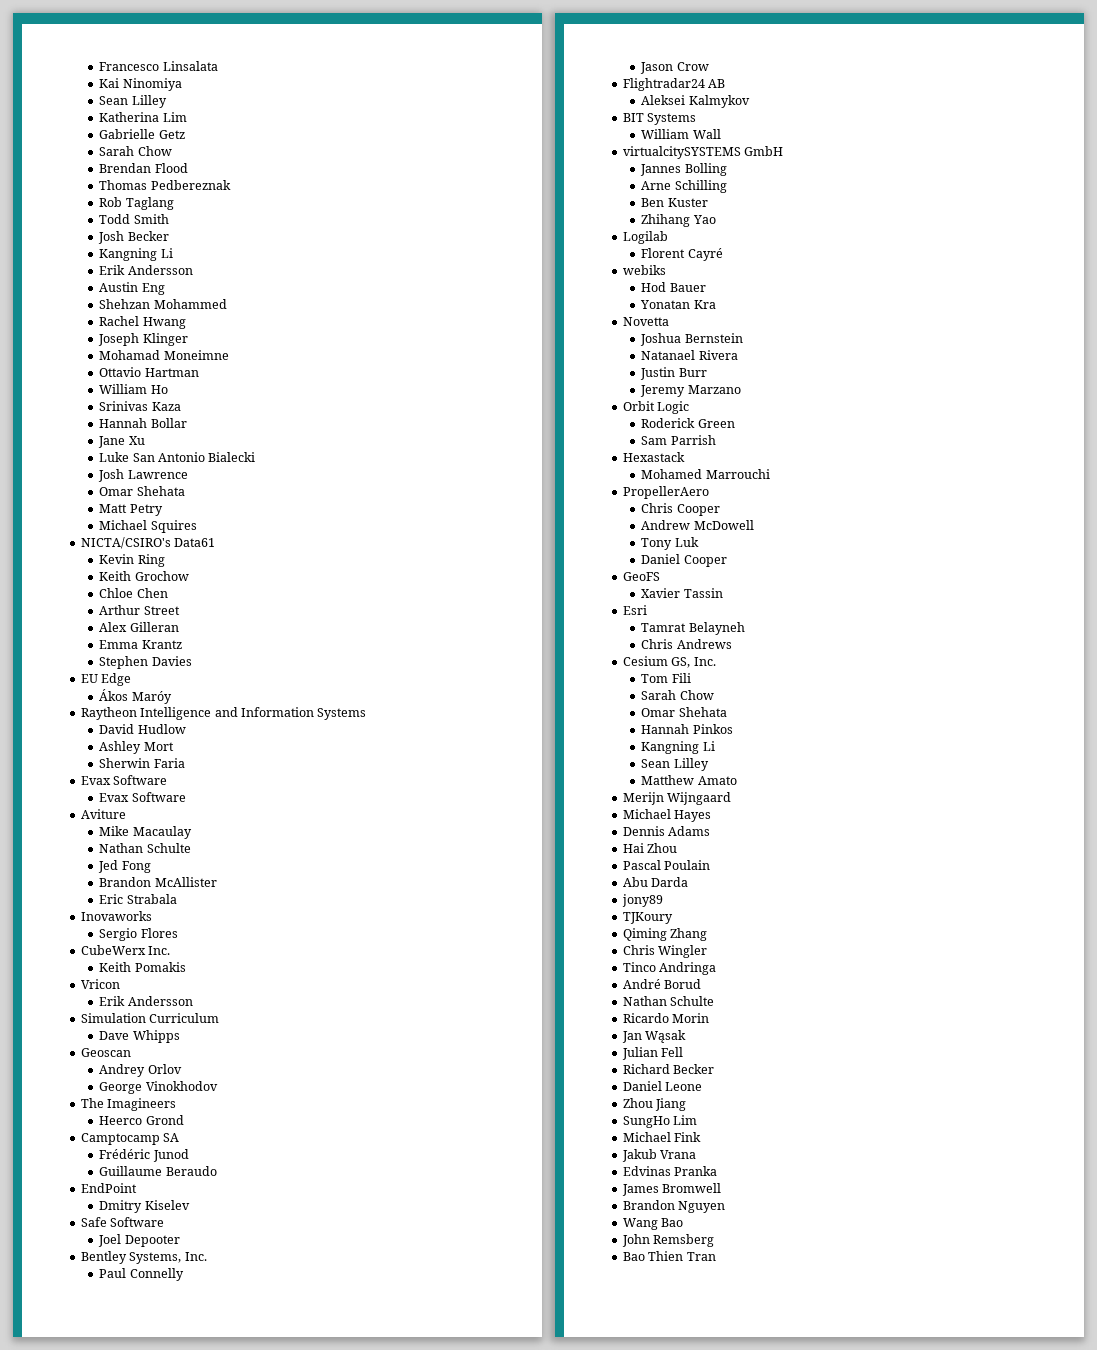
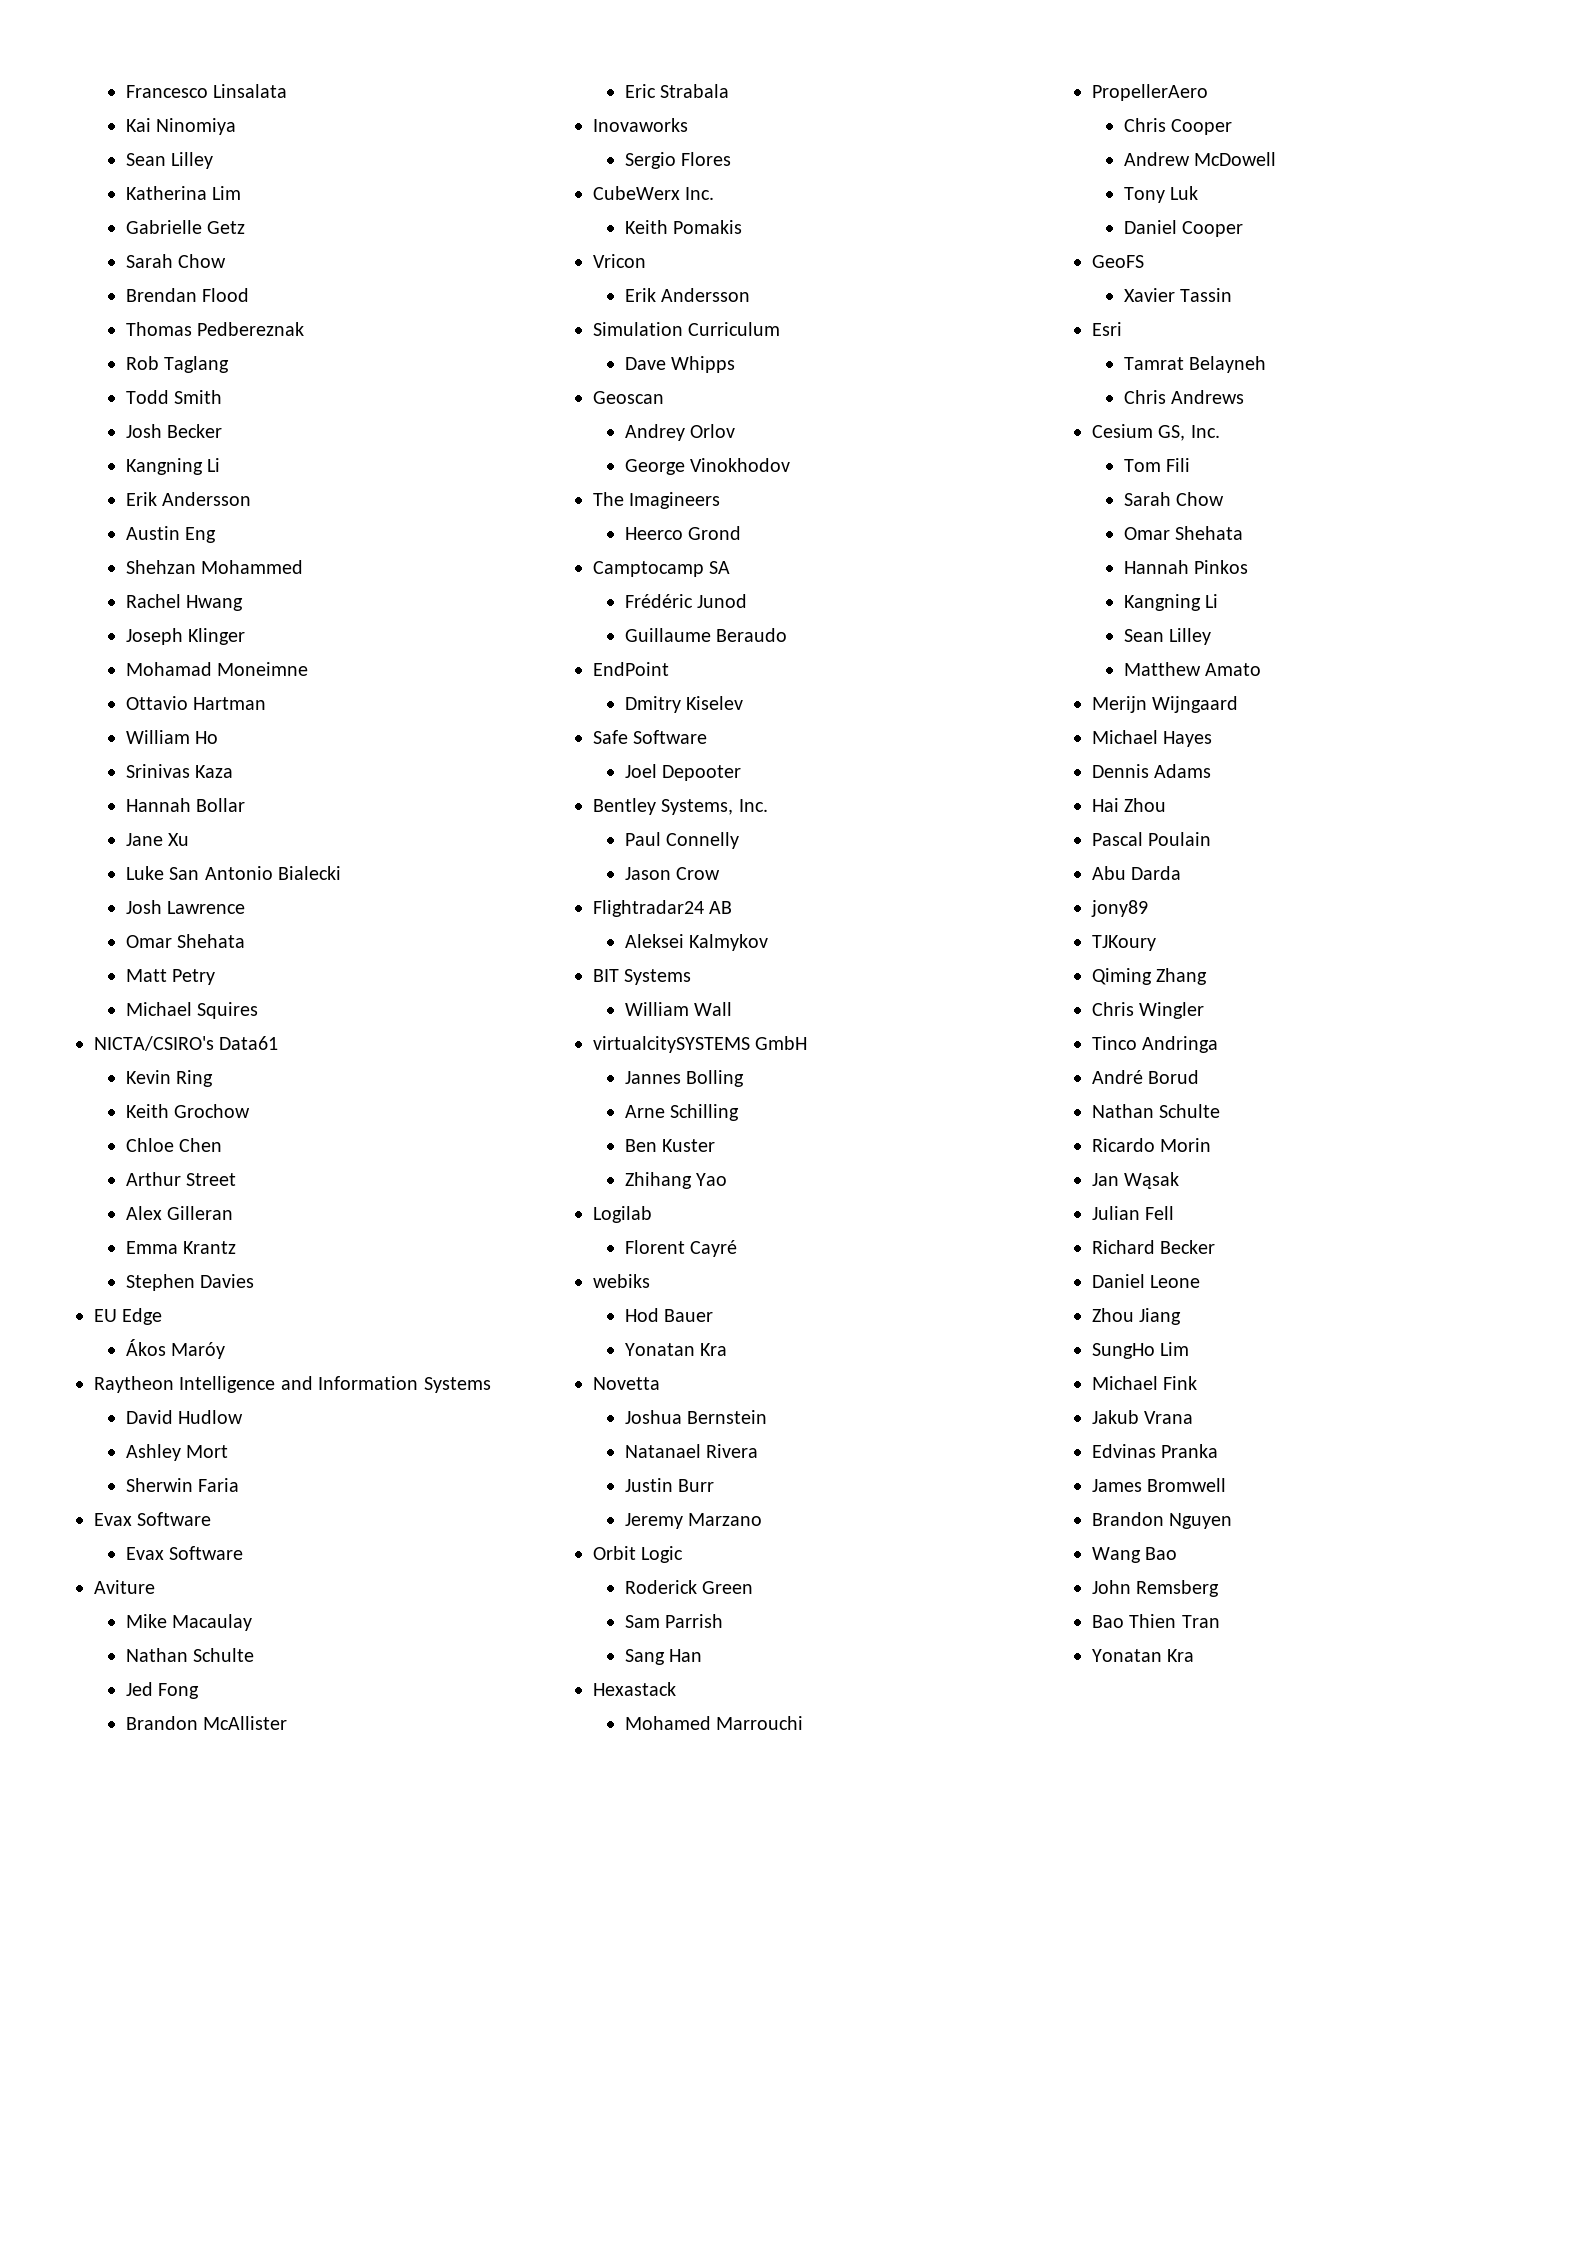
(716, 440) none -> [624,1649,703,1665] // Sang Han
(716, 1256) none -> [1092,1649,1195,1662] // Yonatan Kra

